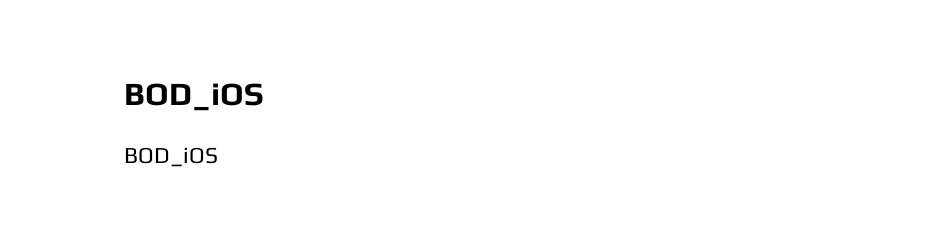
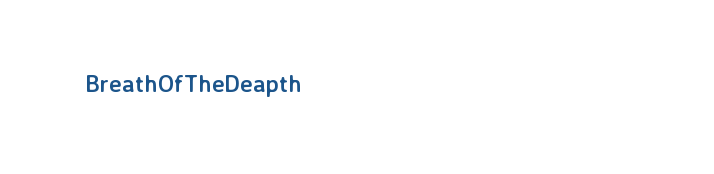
[124,83,264,111] [124,147,218,167] BOD_iOS // BOD_iOS -> [86,75,302,97] BreathOfTheDeapth

